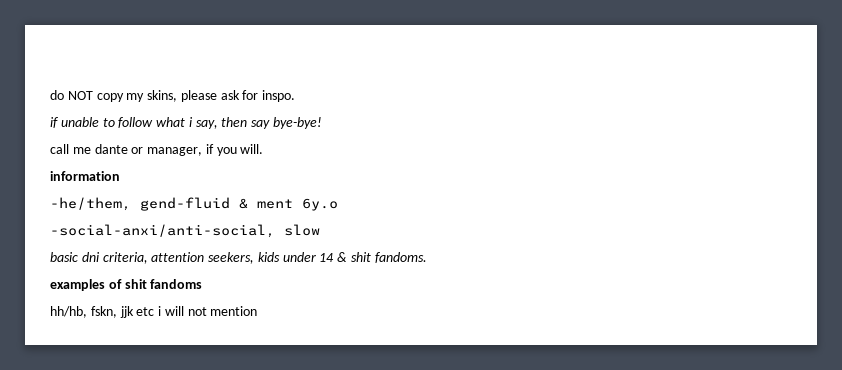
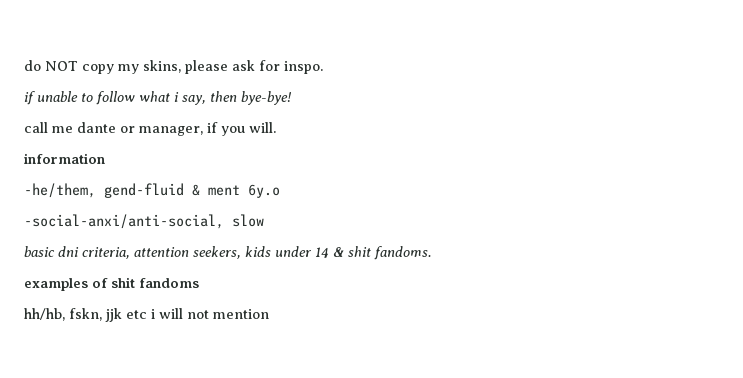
[251,120,271,129] say -> (237, 96) none

